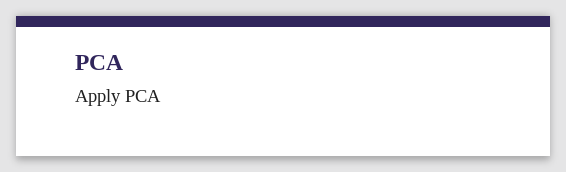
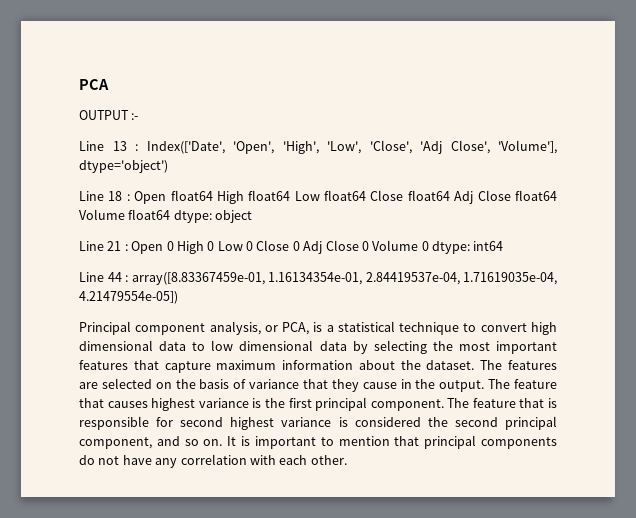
[75,89,161,106] Apply PCA -> [79,110,139,120] [79,140,557,154] [79,160,168,173] [79,190,557,204] [79,209,253,223] [79,240,504,254] [79,272,557,285] [79,291,178,304] [79,321,557,335] [79,340,558,354] [79,360,557,373] [79,378,557,392] [79,397,557,411] [79,416,557,430] [79,435,557,449] [79,454,347,468] OUTPUT :- // Line 13 : Index(['Date', 'Open', 'High', 'Low', 'Close', 'Adj Close', 'Volume'], dtype='object') // Line 18 : Open float64 High float64 Low float64 Close float64 Adj Close float64 Volume float64 dtype: object // Line 21 : Open 0 High 0 Low 0 Close 0 Adj Close 0 Volume 0 dtype: int64 // Line 44 : array([8.83367459e-01, 1.16134354e-01, 2.84419537e-04, 1.71619035e-04, 4.21479554e-05]) // Principal component analysis, or PCA, is a statistical technique to convert high dimensional data to low dimensional data by selecting the most important features that capture maximum information about the dataset. The features are selected on the basis of variance that they cause in the output. The feature that causes highest variance is the first principal component. The feature that is responsible for second highest variance is considered the second principal component, and so on. It is important to mention that principal components do not have any correlation with each other.

